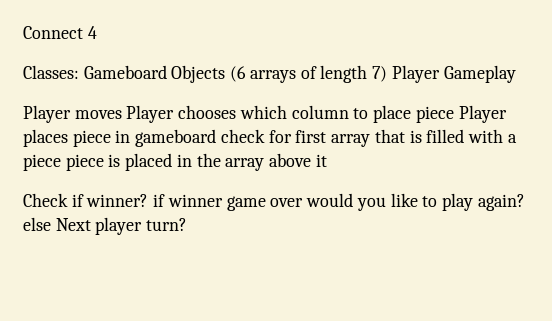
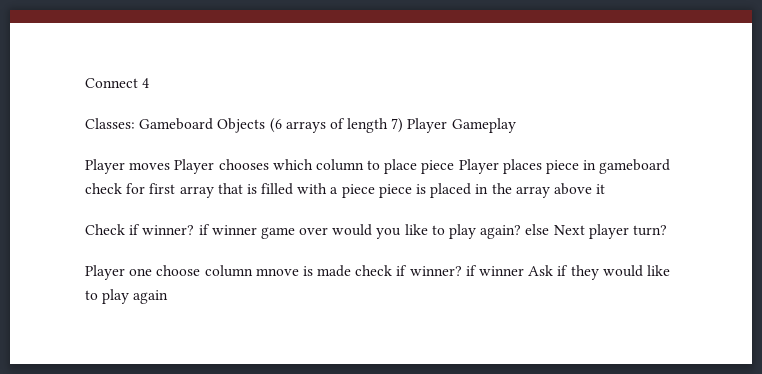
(188, 224) none -> [85,265,670,280] [85,289,169,304] // Player one choose column mnove is made check if winner? if winner Ask if they would like to play again

